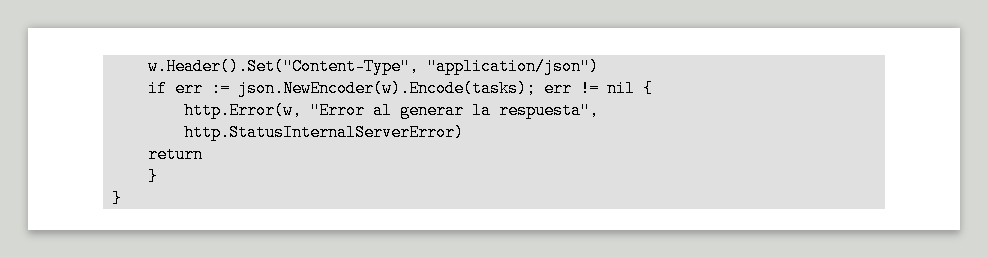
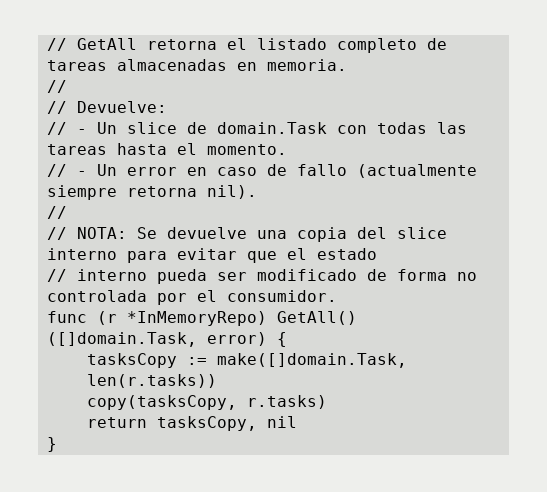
[148,58,600,75] [148,80,654,97] [184,102,600,119] [184,124,465,141] w.Header().Set("Content-Type", "application/json") // if err := json.NewEncoder(w).Encode(tasks); err != nil { // http.Error(w, "Error al generar la respuesta", http.StatusInternalServerError) -> [47,38,448,53] [47,59,348,71] [47,80,68,93] [47,101,168,114] [47,122,468,135] [47,143,288,155] [47,164,478,178] [47,185,258,200] [47,206,68,219] [47,227,448,242] [47,248,378,263] [47,269,478,284] [47,290,338,305] [47,311,358,326] [47,332,288,347] [87,353,408,368] [87,374,218,388] [87,395,328,410] // GetAll retorna el listado completo de tareas almacenadas en memoria. // // // // Devuelve: // // - Un slice de domain.Task con todas las tareas hasta el momento. // // - Un error en caso de fallo (actualmente siempre retorna nil). // // // // NOTA: Se devuelve una copia del slice interno para evitar que el estado // // interno pueda ser modificado de forma no controlada por el consumidor. // func (r *InMemoryRepo) GetAll() ([]domain.Task, error) { // tasksCopy := make([]domain.Task, len(r.tasks)) // copy(tasksCopy, r.tasks)
[148,168,159,185] [112,190,123,207] // } // } -> [157,416,298,431] [47,437,58,452] tasksCopy, nil // }

